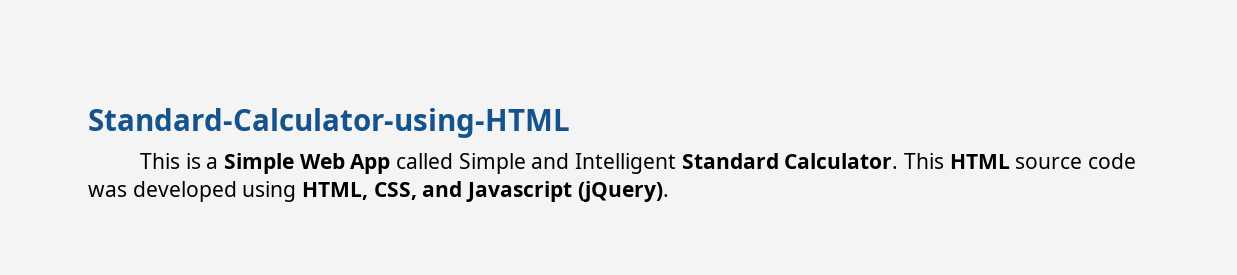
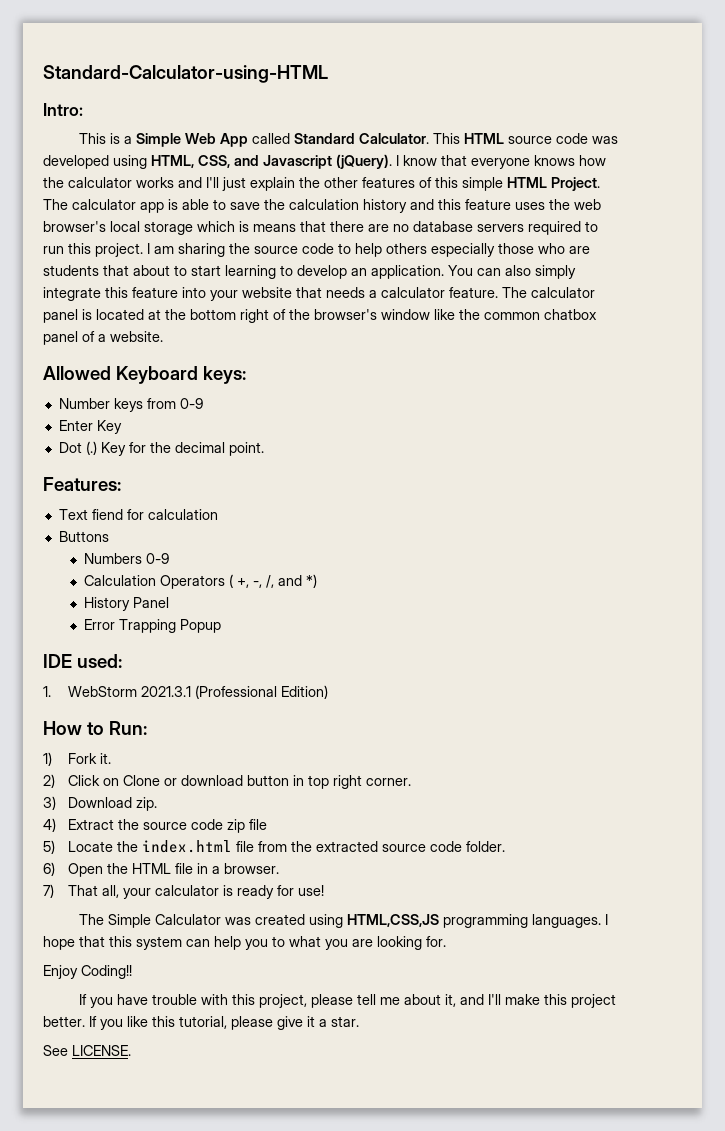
(570, 123) none -> [43,103,83,116] // Intro:
[458,153,677,174] Simple and Intelligent -> (291, 138) none
(669, 191) none -> [396,155,606,169] [43,177,600,191] [43,199,601,213] [43,221,598,235] [43,243,590,257] [43,265,576,279] [43,287,595,301] [43,309,597,323] [43,331,163,345] [43,366,246,384] [58,398,203,412] [58,420,122,434] [58,441,264,456] [43,477,121,491] [58,509,218,520] [58,531,109,542] [83,553,169,564] [83,574,317,589] [83,597,169,611] [83,619,221,633] [43,654,122,668] [43,685,328,699] [43,721,147,735] [43,752,111,766] [43,774,411,789] [43,796,157,811] [43,818,267,833] [43,840,505,854] [43,862,279,877] [43,884,324,899] [79,914,609,928] [43,936,446,950] [43,965,132,979] [79,994,617,1008] [43,1016,359,1030] [43,1045,131,1056] I know that everyone knows how the calculator works and I'll just explain the other features of this simple HTML Project. The calculator app is able to save the calculation history and this feature uses the web browser's local storage which is means that there are no database servers required to run this project. I am sharing the source code to help others especially those who are students that about to start learning to develop an application. You can also simply integrate this feature into your website that needs a calculator feature. The calculator panel is located at the bottom right of the browser's window like the common chatbox panel of a website. // Allowed Keyboard keys: // Number keys from 0-9 // Enter Key // Dot (.) Key for the decimal point. // Features: // Text fiend for calculation // Buttons // Numbers 0-9 // Calculation Operators ( +, -, /, and *) // History Panel // Error Trapping Popup // IDE used: // 1. WebStorm 2021.3.1 (Professional Edition) // How to Run: // 1) Fork it. // 2) Click on Clone or download button in top right corner. // 3) Download zip. // 4) Extract the source code zip file // 5) Locate the index.html file from the extracted source code folder. // 6) Open the HTML file in a browser. // 7) That all, your calculator is ready for use! // The Simple Calculator was created using HTML,CSS,JS programming languages. I hope that this system can help you to what you are looking for. // Enjoy Coding!! // If you have trouble with this project, please tell me about it, and I'll make this project better. If you like this tutorial, please give it a star. // See LICENSE.

